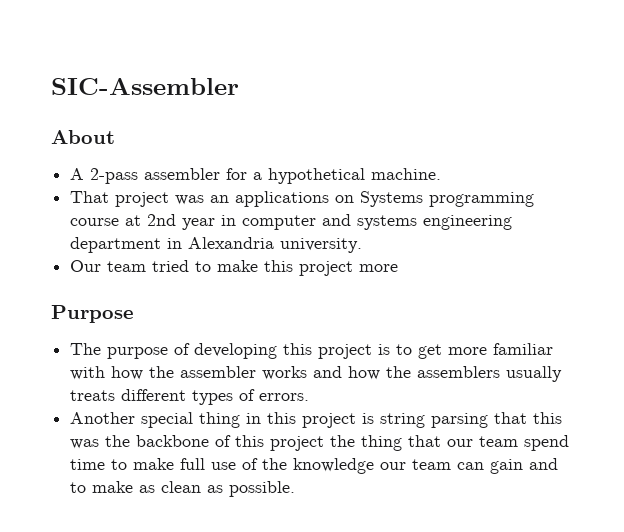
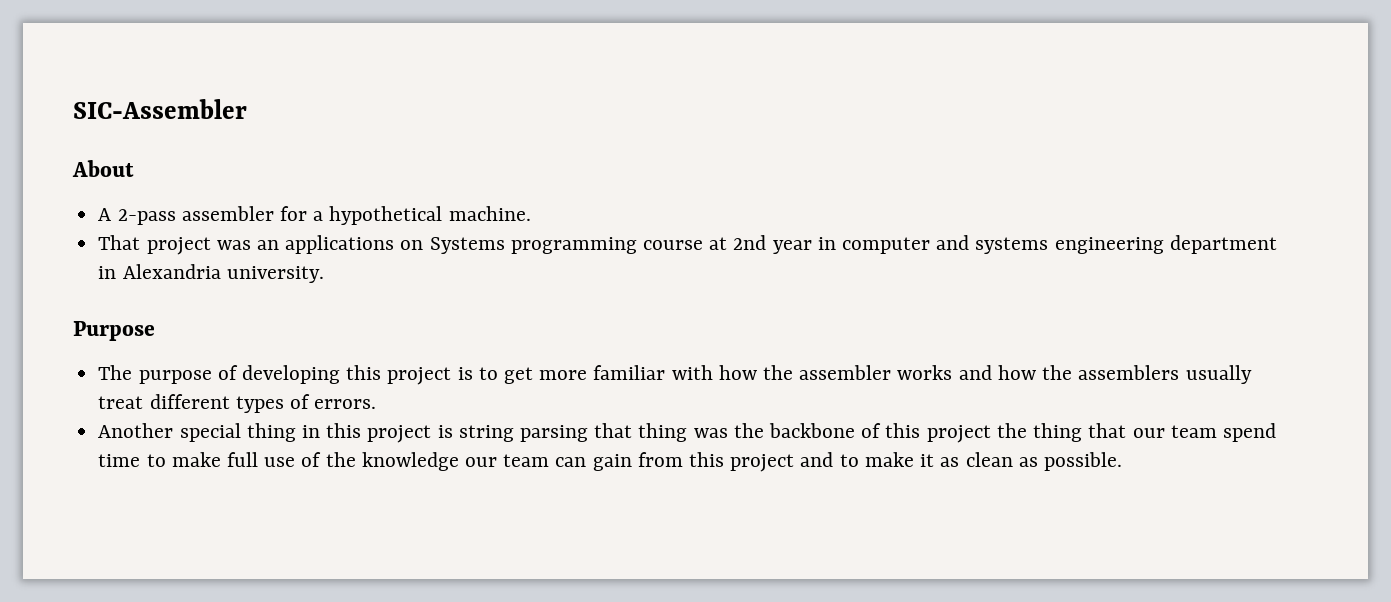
[70,260,399,276] // Our team tried to make this project more -> (324, 274) none
[70,390,116,401] treats -> [98,396,144,409] treat
[533,412,563,424] this -> [638,423,688,442] thing
(524, 466) none -> [637,452,795,472] from this project
(134, 487) none -> [920,454,935,467] it

